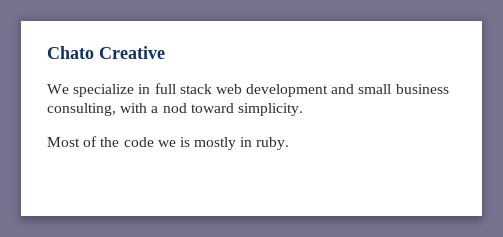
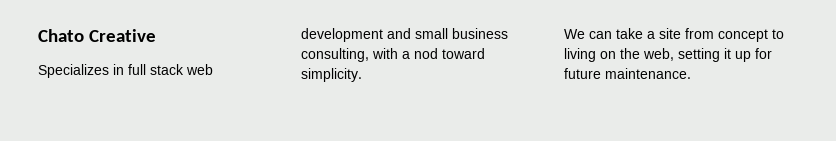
[47,84,135,97] We specialize -> [38,64,109,78] Specializes
[47,136,290,150] Most of the code we is mostly in ruby. -> [564,28,784,42] [564,48,772,62] [564,68,691,79] We can take a site from concept to living on the web, setting it up for future maintenance.

